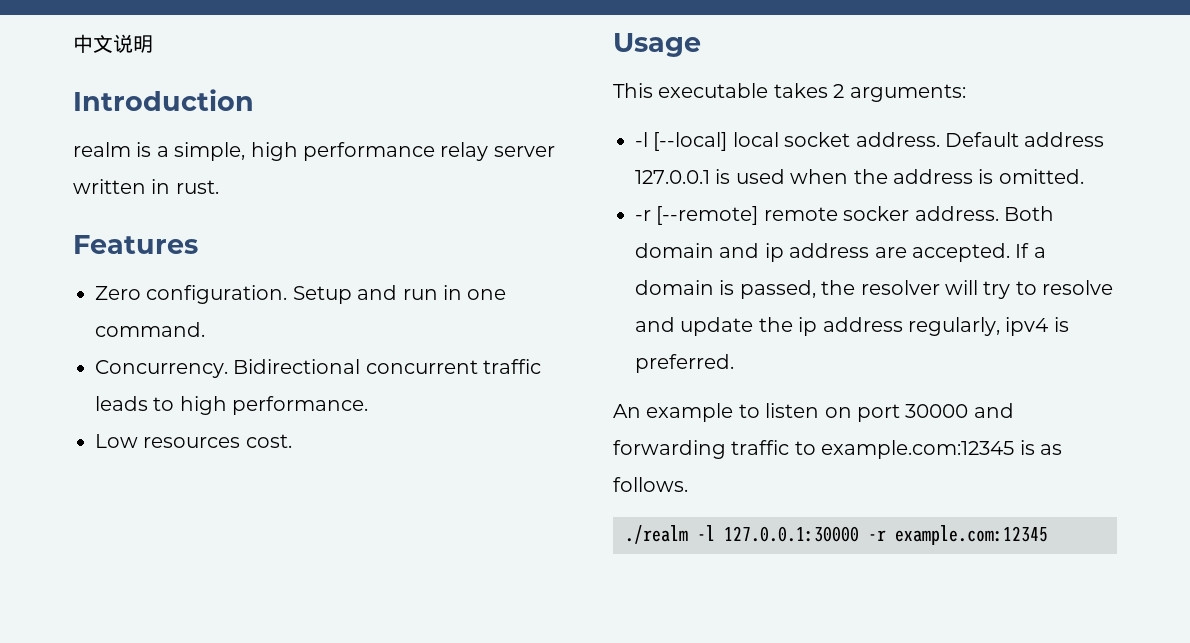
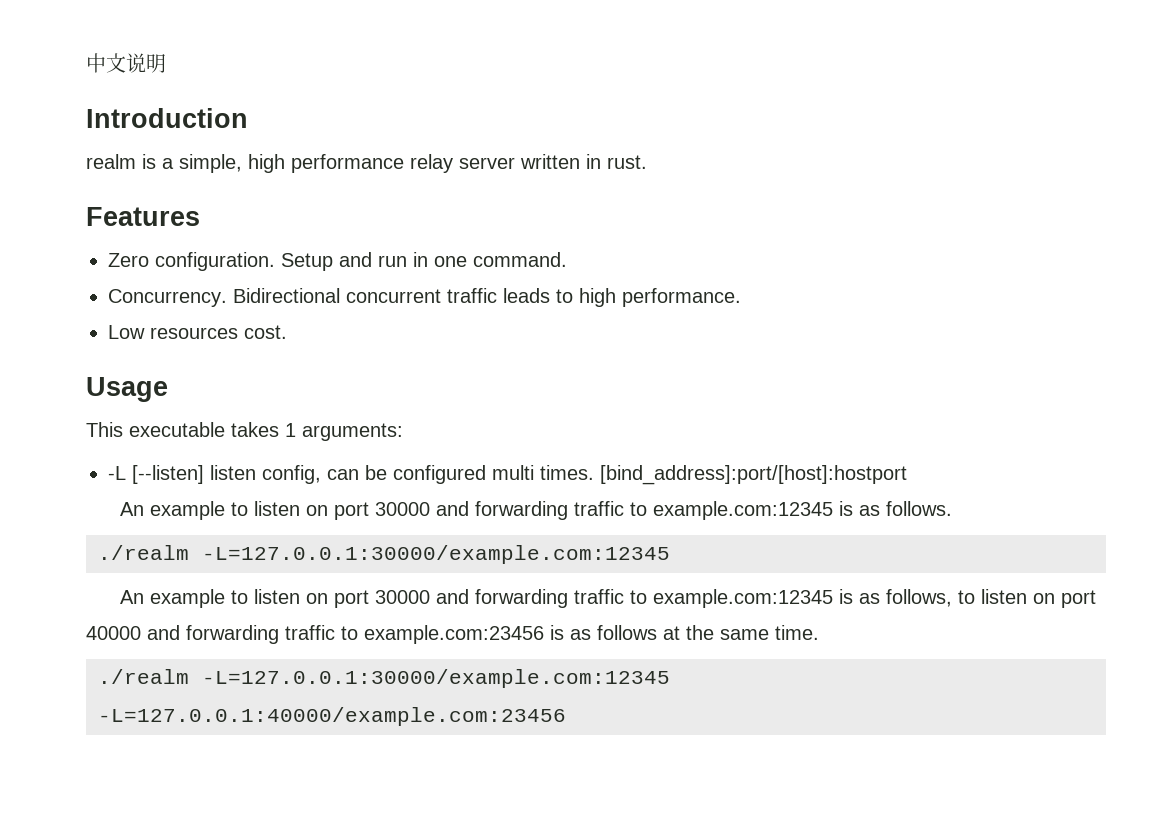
[833,84,845,98] 2 -> [285,423,296,437] 1
[635,132,1105,151] [635,169,1084,184] [635,206,1054,225] [635,243,1046,262] [635,280,1114,299] [635,317,1069,336] [635,354,734,373] -l [--local] local socket address. Default address 127.0.0.1 is used when the address is omitted. // -r [--remote] remote socker address. Both domain and ip address are accepted. If a domain is passed, the resolver will try to resolve and update the ip address regularly, ipv4 is preferred. -> [108,465,907,485] -L [--listen] listen config, can be configured multi times. [bind_address]:port/[host]:hostport
[697,525,1048,545] -l 127.0.0.1:30000 -r example.com:12345 -> [202,545,670,564] [120,589,1097,608] [86,625,819,644] [98,669,670,688] [98,707,566,726] -L=127.0.0.1:30000/example.com:12345 // An example to listen on port 30000 and forwarding traffic to example.com:12345 is as follows, to listen on port 40000 and forwarding traffic to example.com:23456 is as follows at the same time. // ./realm -L=127.0.0.1:30000/example.com:12345 -L=127.0.0.1:40000/example.com:23456

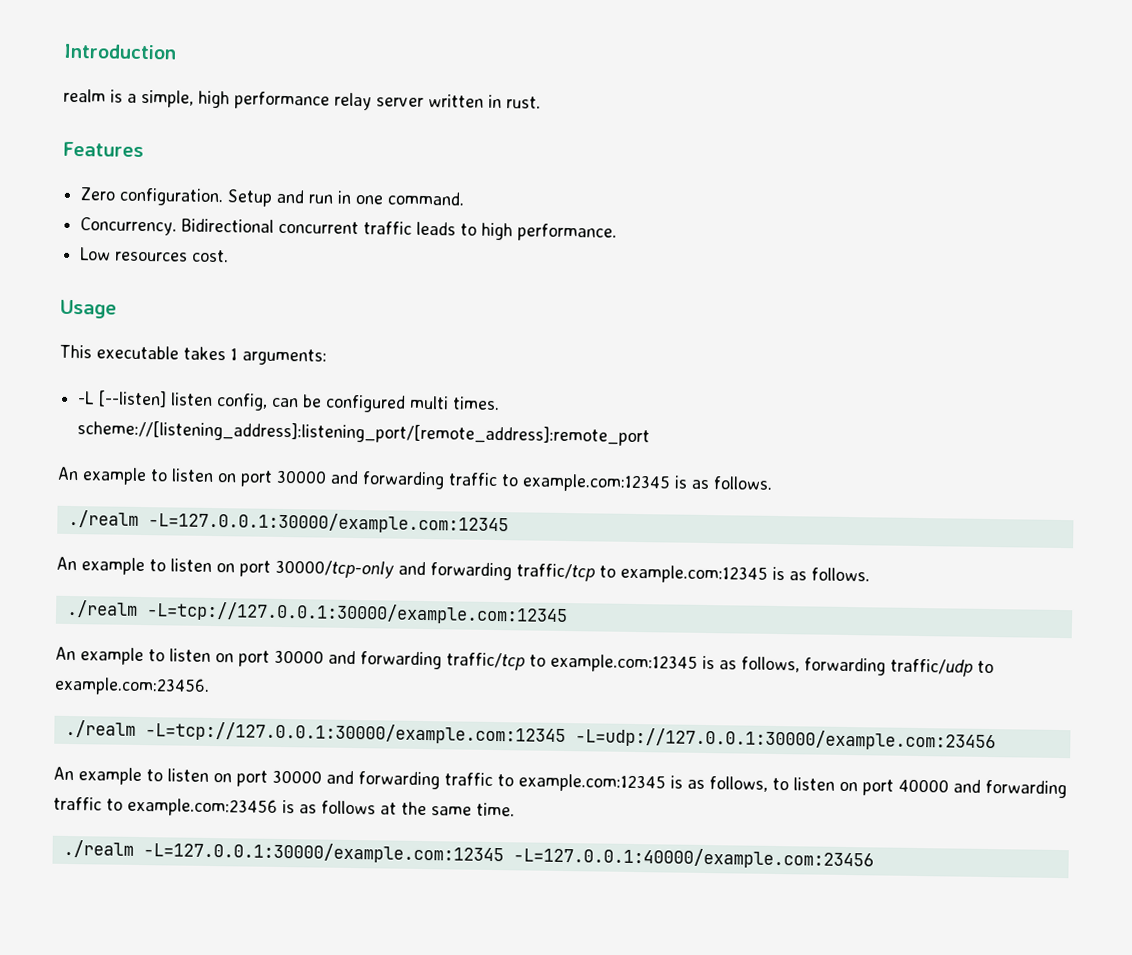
[86,53,166,73] 中文说明 // -> (63, 51) none
[600,465,907,485] [bind_address]:port/[host]:hostport -> [77,420,651,447] scheme://[listening_address]:listening_port/[remote_address]:remote_port
(670, 554) none -> [56,556,870,584] [65,599,568,626] [55,646,994,677] [54,676,210,696] [64,719,996,752] // An example to listen on port 30000/tcp-only and forwarding traffic/tcp to example.com:12345 is as follows. // ./realm -L=tcp://127.0.0.1:30000/example.com:12345 // An example to listen on port 30000 and forwarding traffic/tcp to example.com:12345 is as follows, forwarding traffic/udp to example.com:23456. // ./realm -L=tcp://127.0.0.1:30000/example.com:12345 -L=udp://127.0.0.1:30000/example.com:23456

